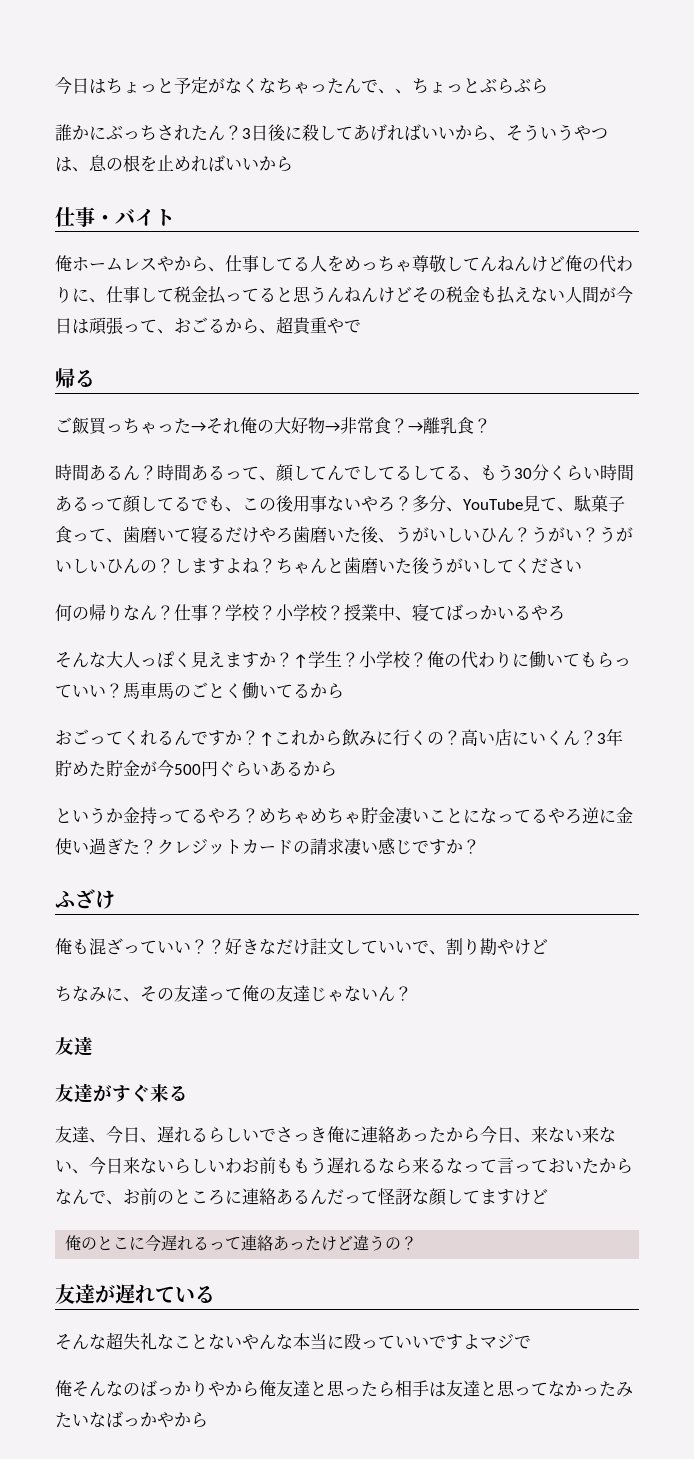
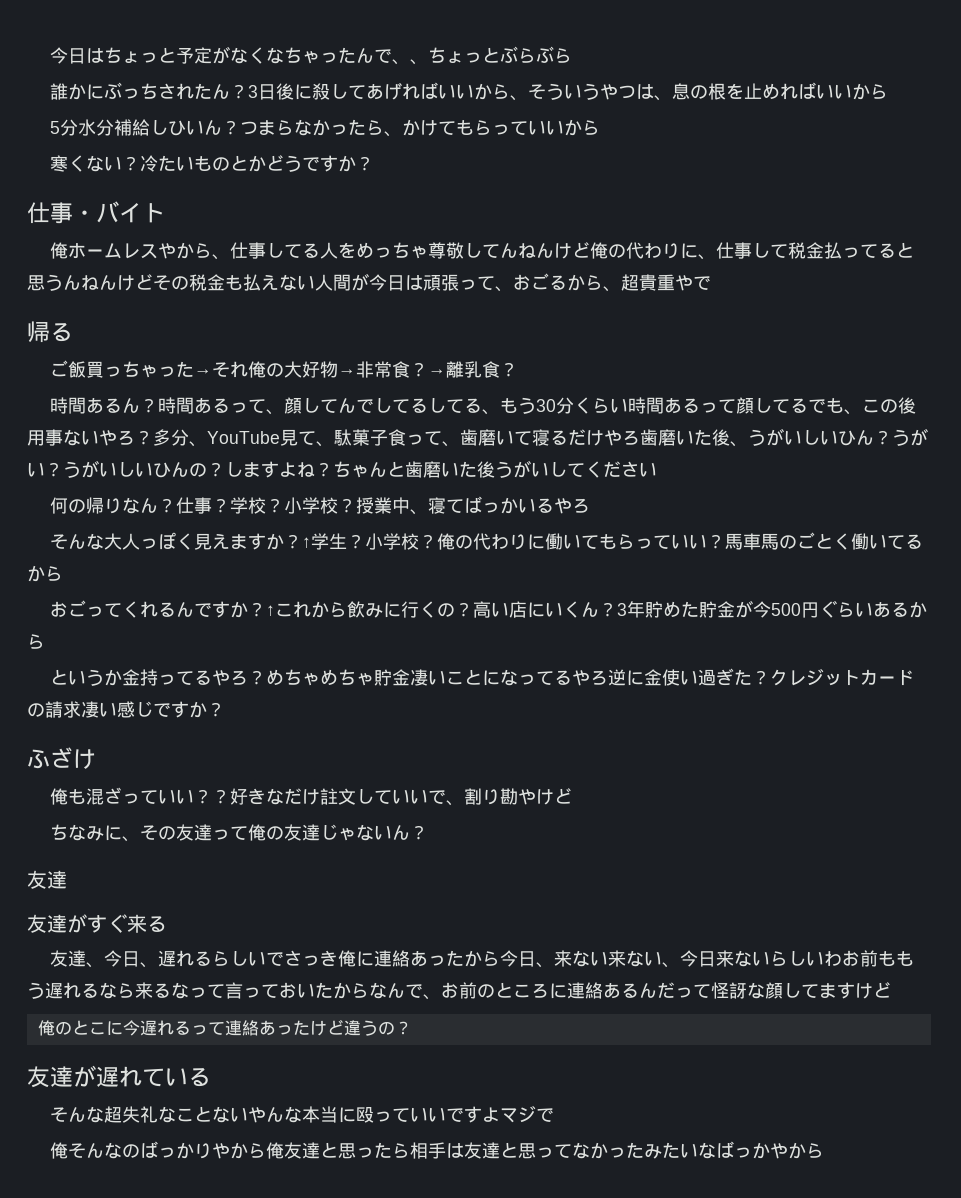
(293, 164) none -> [50,119,601,137] [50,155,375,172] // 5分水分補給しひいん？つまらなかったら、かけてもらっていいから // 寒くない？冷たいものとかどうですか？

